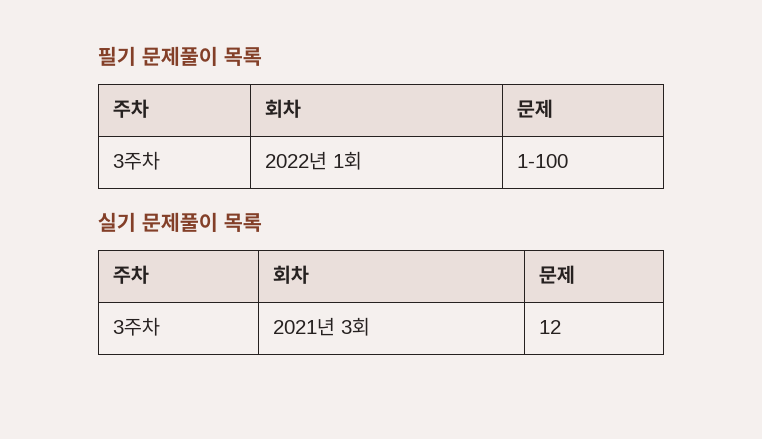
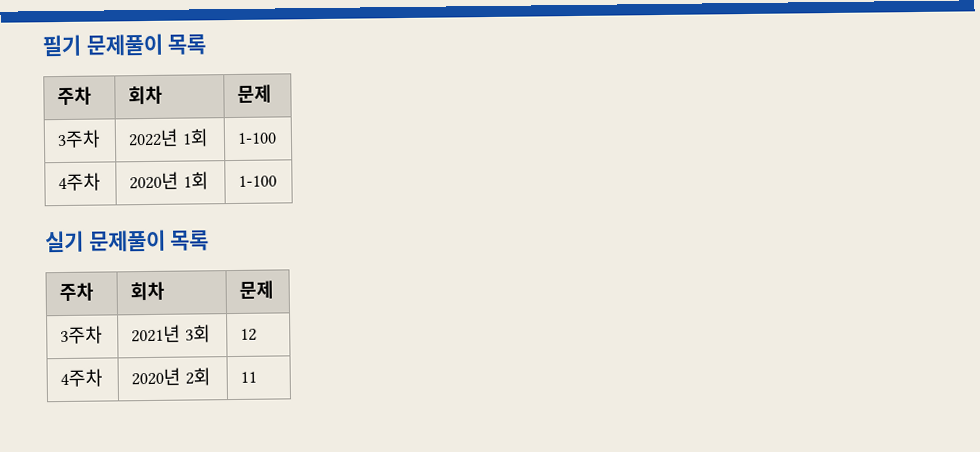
(569, 161) none -> [58,172,102,192] [129,171,210,191] [238,175,278,187] // 4주차 | 2020년 1회 | 1-100
(562, 327) none -> [60,368,104,388] [131,367,212,387] [240,371,258,383] // 4주차 | 2020년 2회 | 11

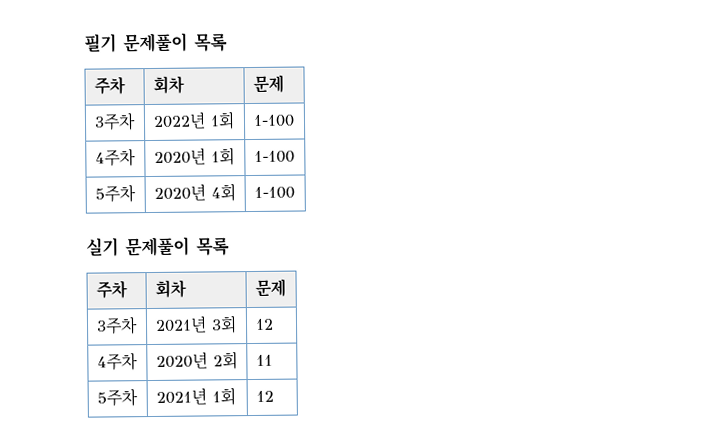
(278, 181) none -> [94,184,136,203] [153,183,236,202] [253,186,295,199] // 5주차 | 2020년 4회 | 1-100
(258, 377) none -> [96,388,138,407] [155,387,236,406] [255,390,274,402] // 5주차 | 2021년 1회 | 12

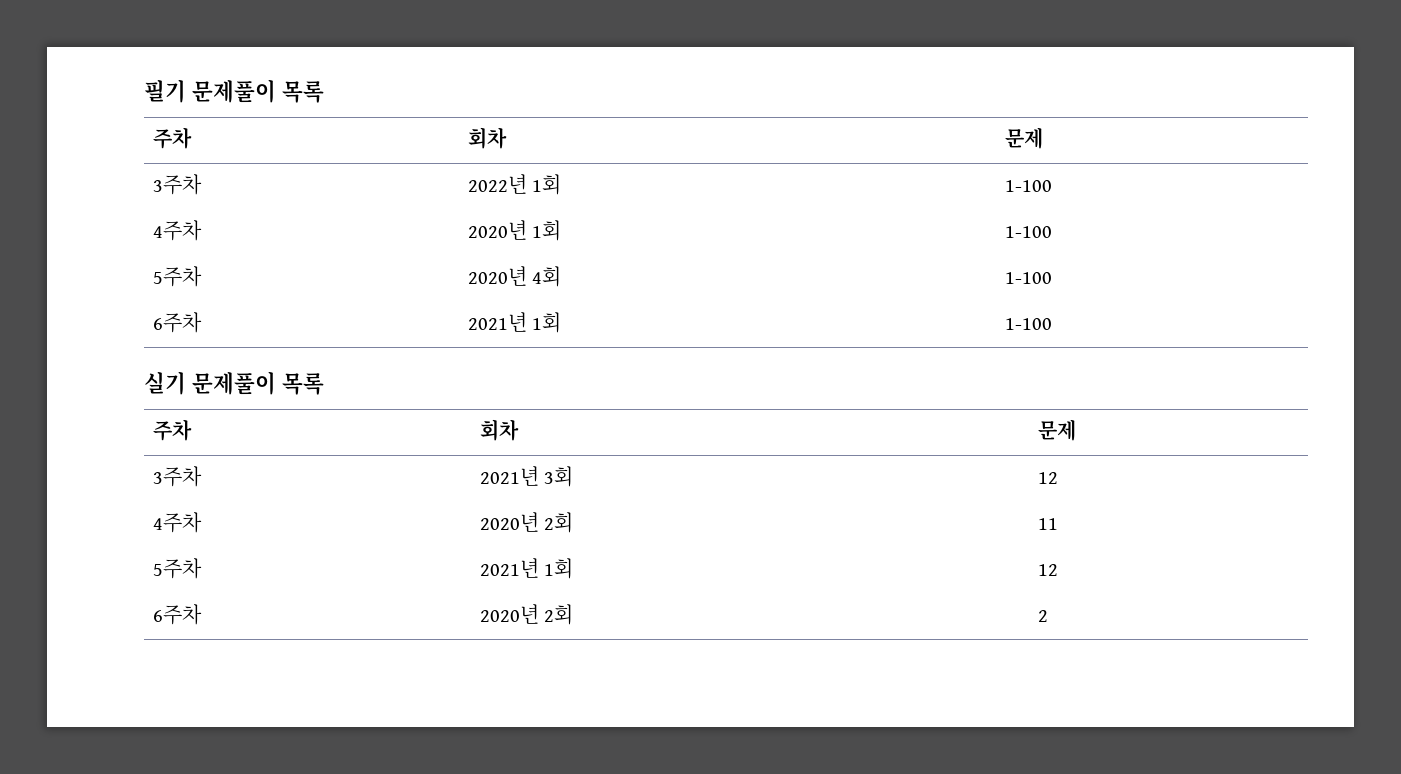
(295, 192) none -> [152,312,202,333] [467,312,562,333] [1004,318,1052,330] // 6주차 | 2021년 1회 | 1-100
(274, 396) none -> [152,604,202,625] [479,604,574,625] [1037,610,1048,622] // 6주차 | 2020년 2회 | 2

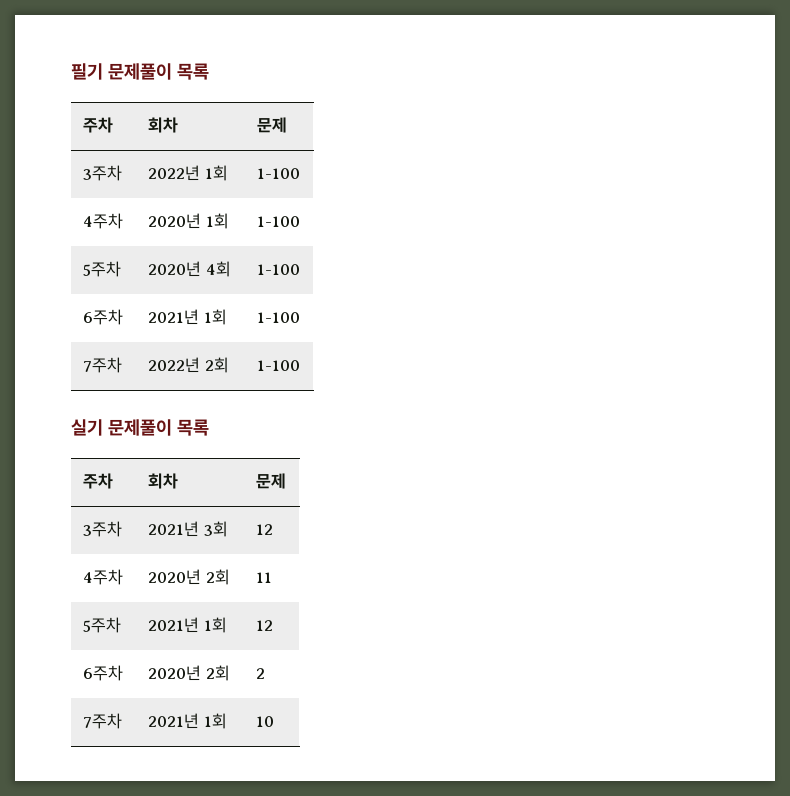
(1052, 324) none -> [83,357,123,373] [148,357,229,373] [257,360,301,371] // 7주차 | 2022년 2회 | 1-100
(1048, 616) none -> [83,713,123,729] [148,713,227,729] [256,716,275,727] // 7주차 | 2021년 1회 | 10

